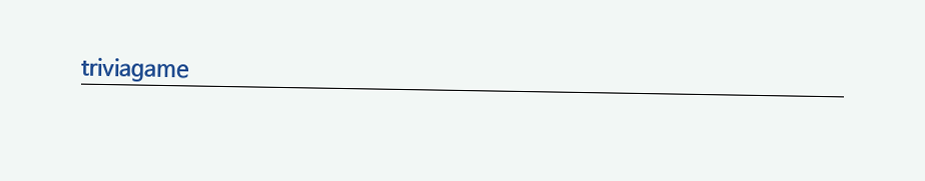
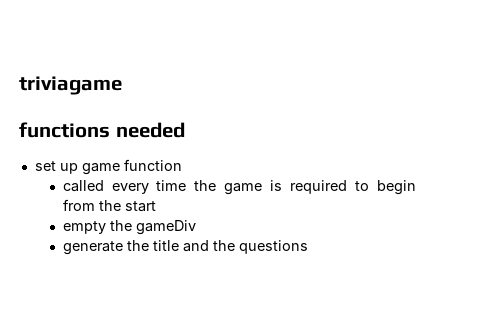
(190, 70) none -> [19,122,185,138] [34,159,182,175] [62,180,416,195] [62,199,156,212] [62,220,196,235] [62,240,308,255] // functions needed // set up game function // called every time the game is required to begin from the start // empty the gameDiv // generate the title and the questions

